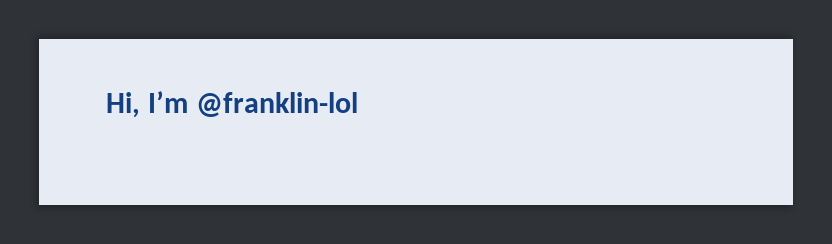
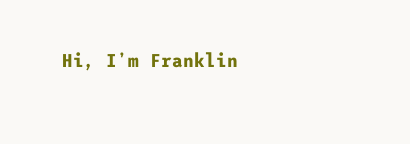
[196,92,359,117] @franklin-lol -> [150,52,238,68] Franklin

